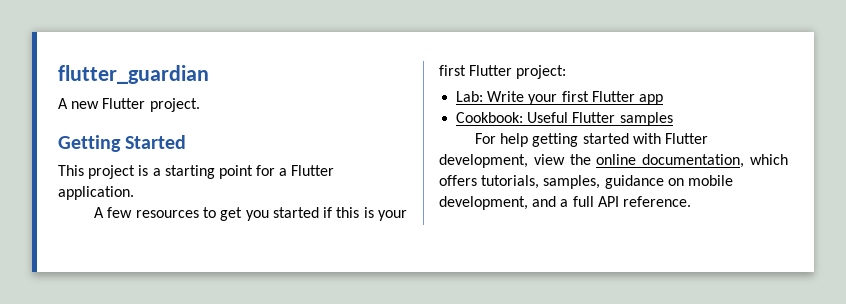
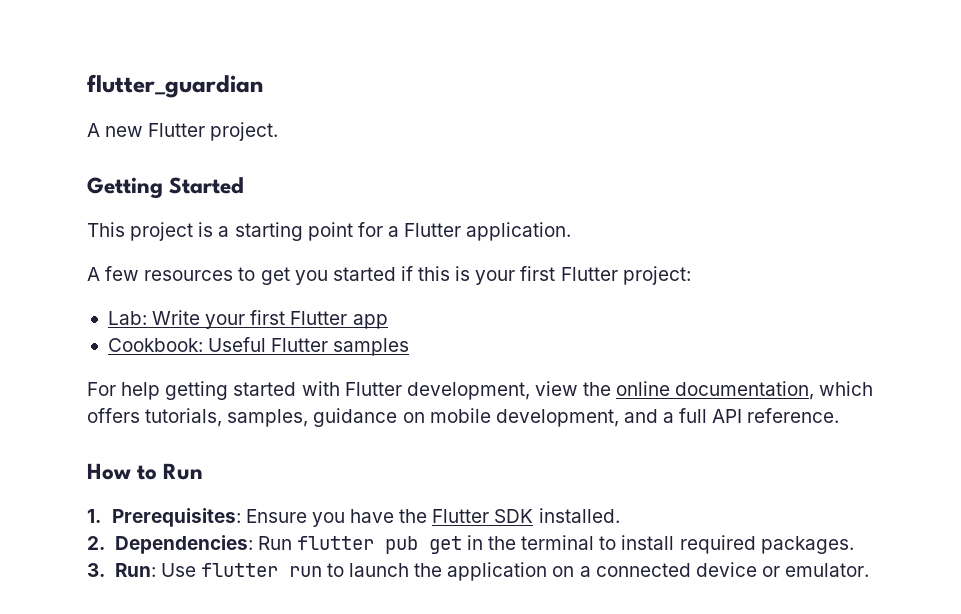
(691, 201) none -> [87,463,204,480] [87,508,620,527] [87,535,854,554] [87,562,870,581] // How to Run // 1. Prerequisites: Ensure you have the Flutter SDK installed. // 2. Dependencies: Run flutter pub get in the terminal to install required packages. // 3. Run: Use flutter run to launch the application on a connected device or emulator.

